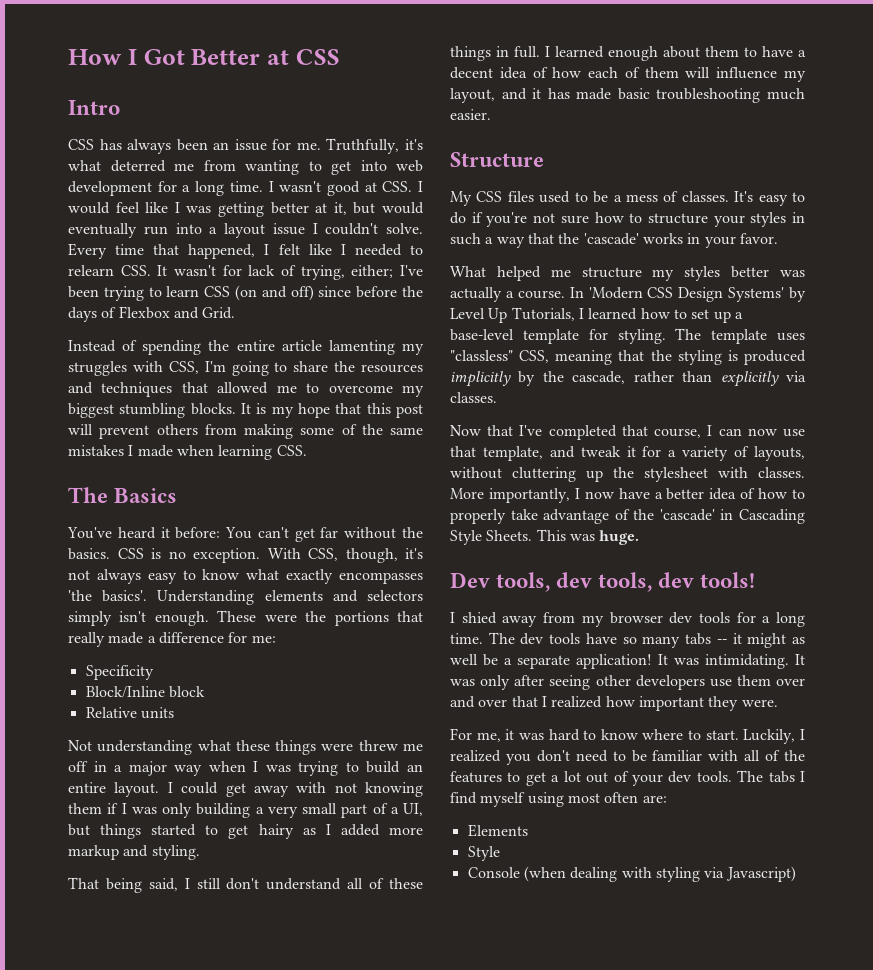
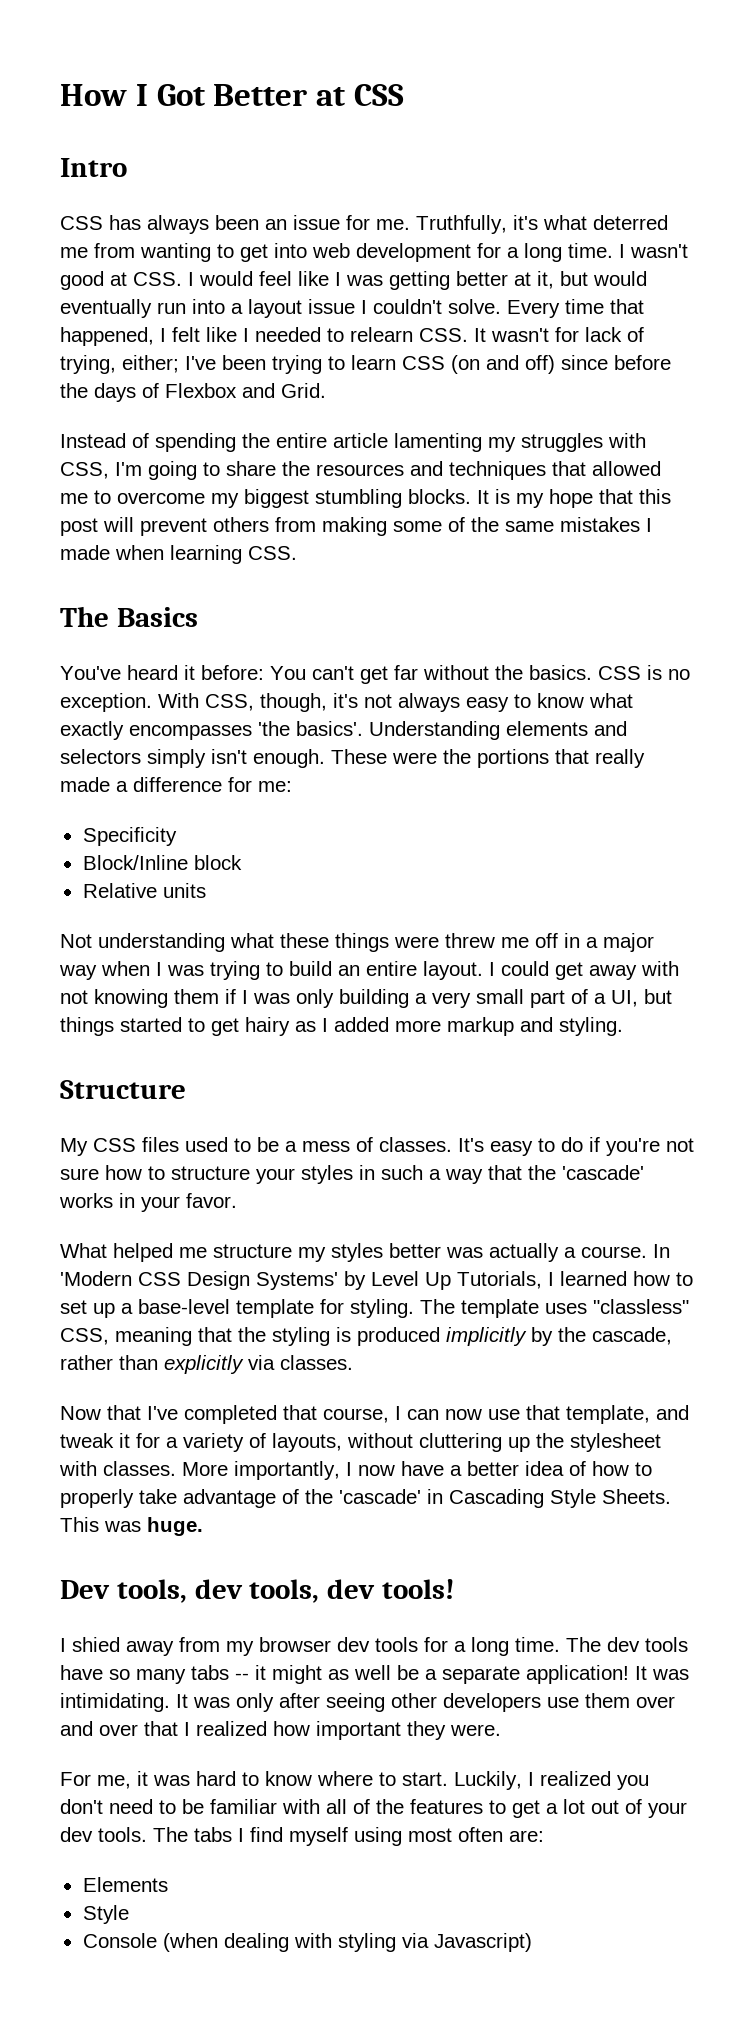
[68,877,424,893] [450,46,806,61] [450,67,806,82] [450,88,805,103] [450,109,491,120] // That being said, I still don't understand all of these things in full. I learned enough about them to have a decent idea of how each of them will influence my layout, and it has made basic troubleshooting much easier. -> (623, 1026) none

